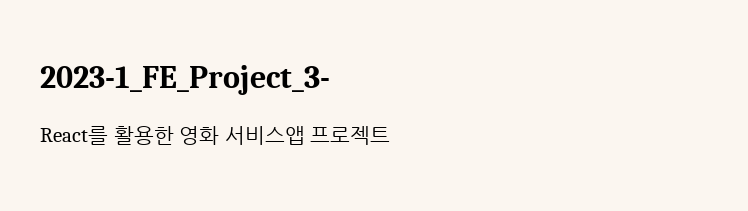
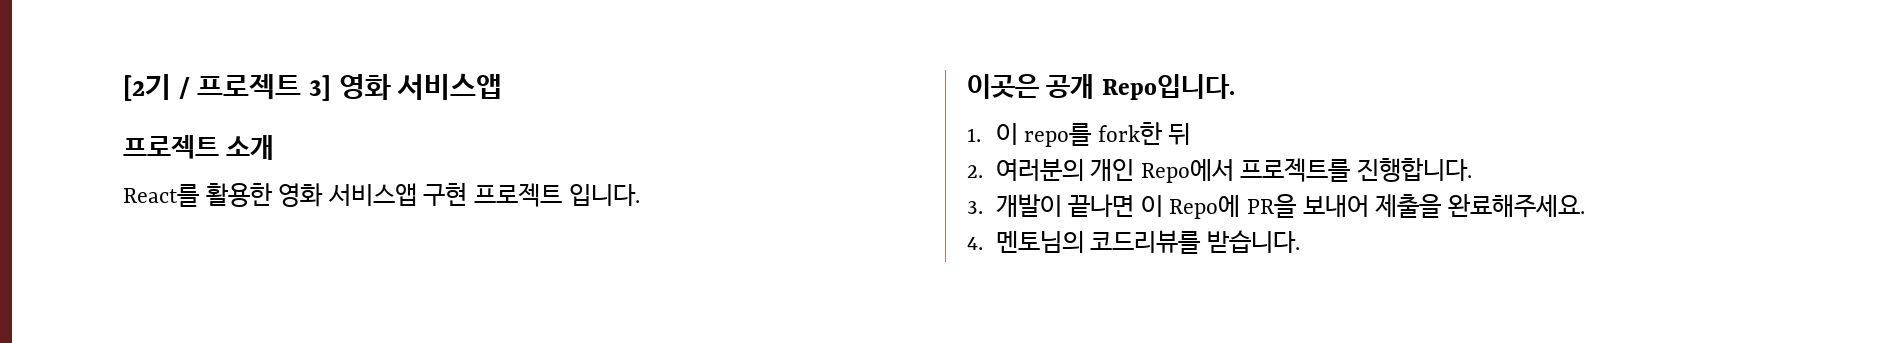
[40,65,330,95] [40,126,391,145] 2023-1_FE_Project_3- // React를 활용한 영화 서비스앱 프로젝트 -> [123,73,503,101] [123,135,275,160] [123,182,640,207] [967,74,1235,100] [967,122,1191,147] [967,158,1473,183] [967,193,1585,219] [967,230,1300,254] [2기 / 프로젝트 3] 영화 서비스앱 // 프로젝트 소개 // React를 활용한 영화 서비스앱 구현 프로젝트 입니다. // 이곳은 공개 Repo입니다. // 1. 이 repo를 fork한 뒤 // 2. 여러분의 개인 Repo에서 프로젝트를 진행합니다. // 3. 개발이 끝나면 이 Repo에 PR을 보내어 제출을 완료해주세요. // 4. 멘토님의 코드리뷰를 받습니다.

